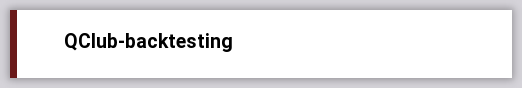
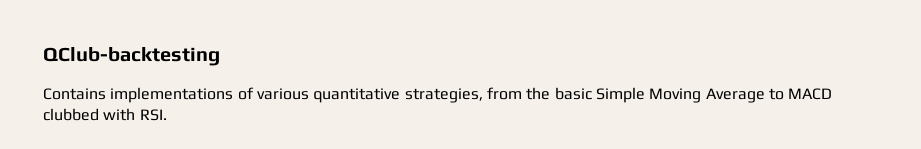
(233, 42) none -> [43,87,833,103] [43,108,167,121] // Contains implementations of various quantitative strategies, from the basic Simple Moving Average to MACD clubbed with RSI.

